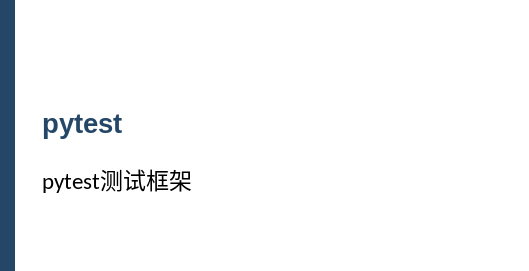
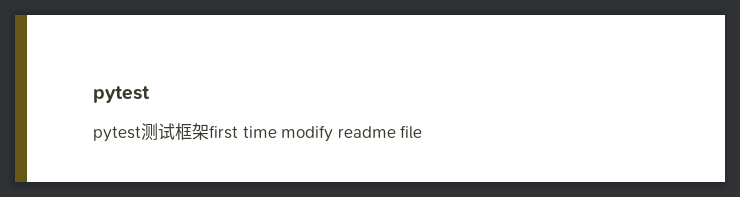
(192, 181) none -> [209,125,423,142] first time modify readme file

